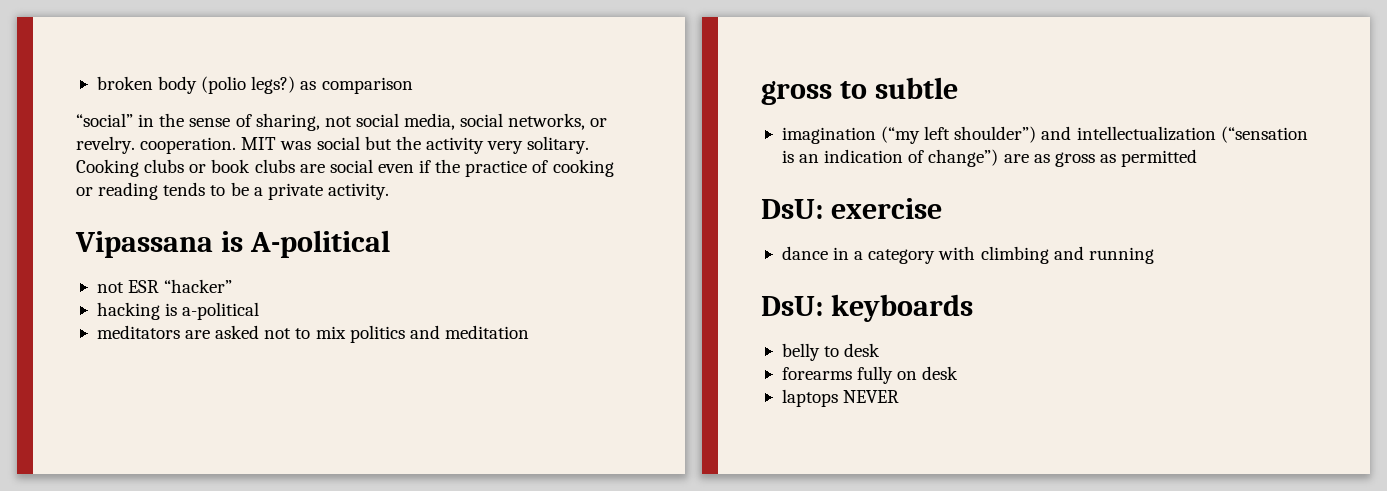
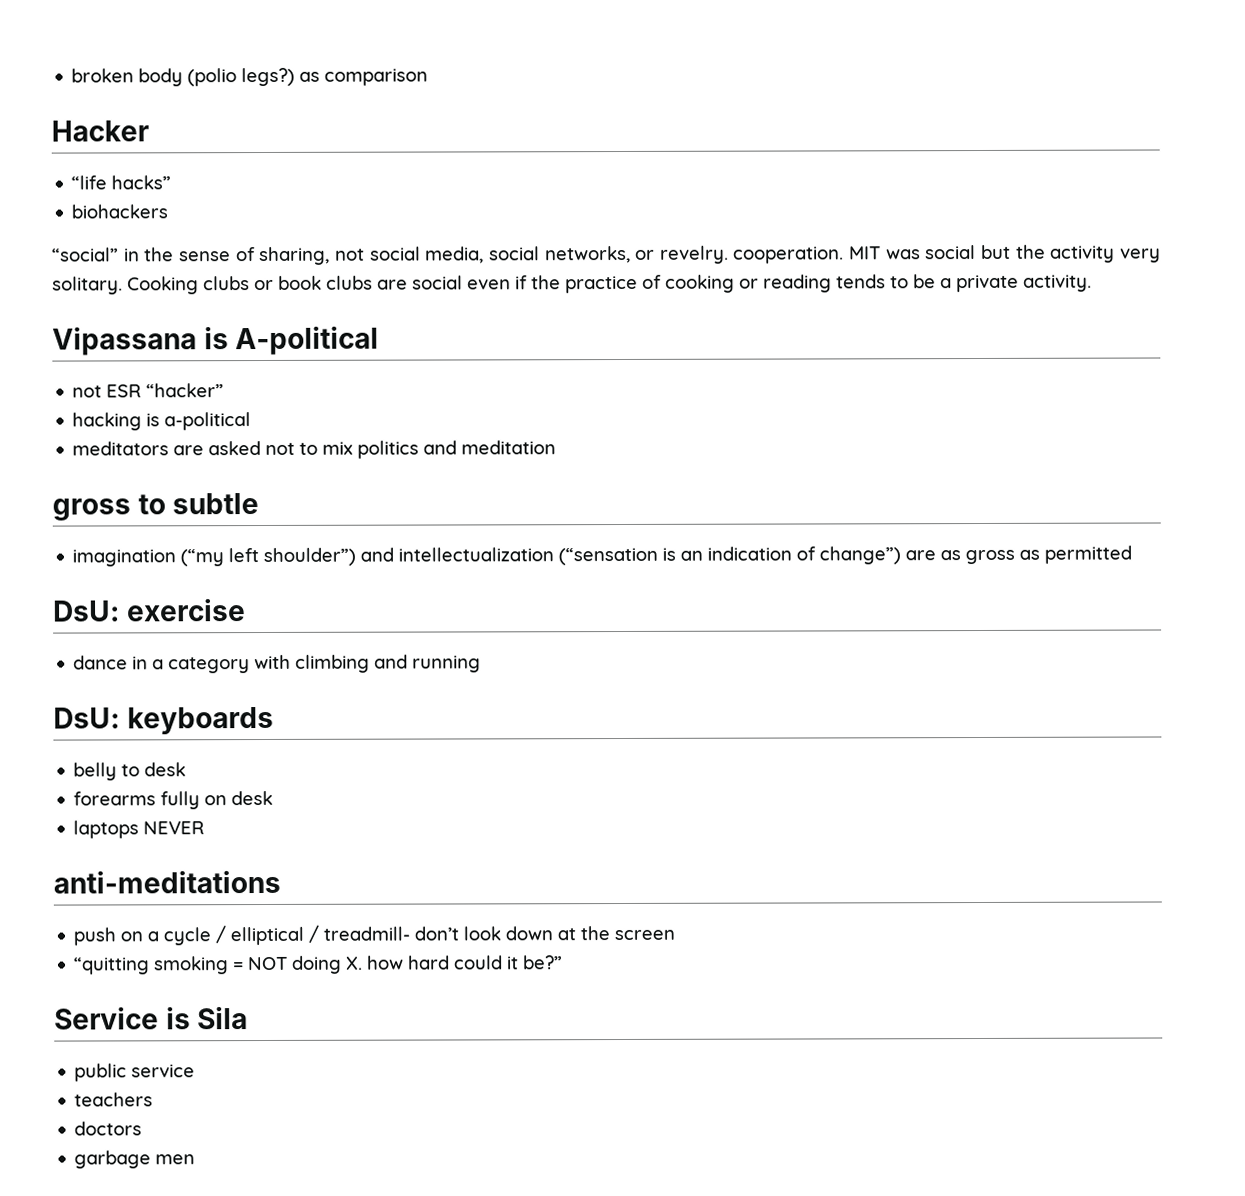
(413, 85) none -> [51,120,149,142] [71,175,172,190] [71,204,169,219] // Hacker // “life hacks” // biohackers
(900, 396) none -> [53,869,281,894] [73,924,676,946] [74,955,564,975] [54,1006,249,1030] [74,1063,196,1082] [74,1092,154,1107] [74,1121,143,1136] [74,1150,196,1169] // anti-meditations // push on a cycle / elliptical / treadmill- don’t look down at the screen // “quitting smoking = NOT doing X. how hard could it be?” // Service is Sila // public service // teachers // doctors // garbage men

